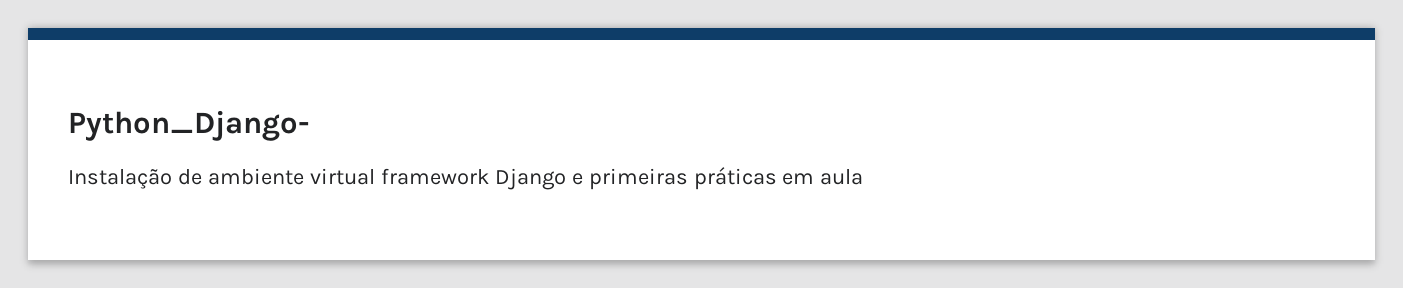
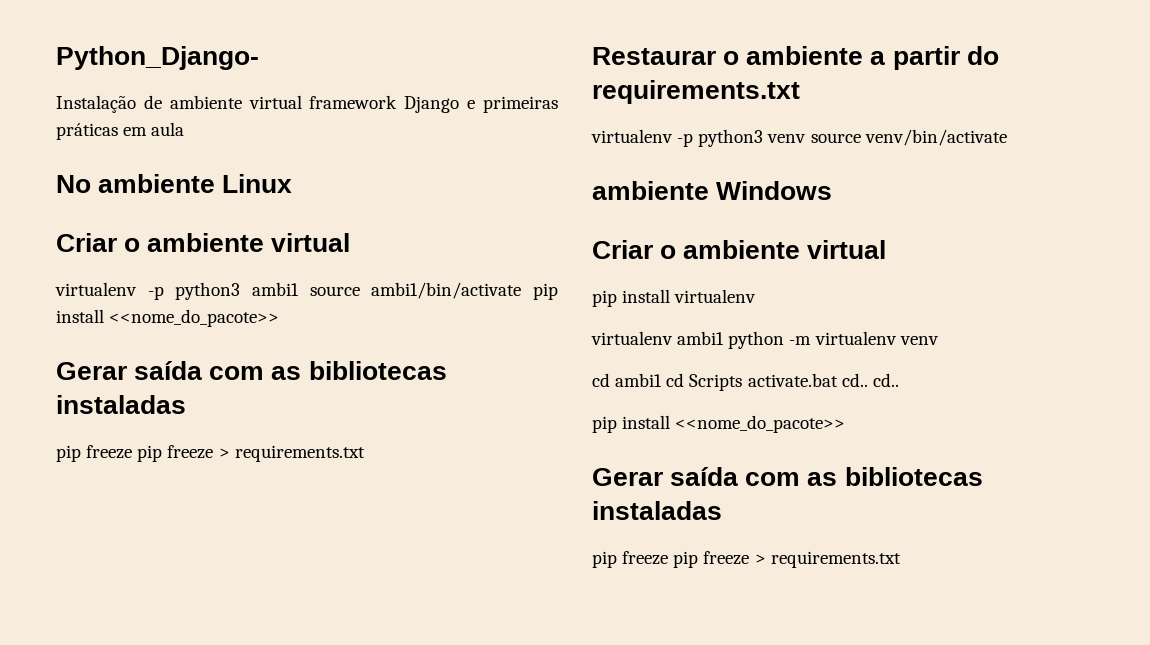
(864, 177) none -> [56,174,293,193] [56,233,351,252] [55,282,558,300] [56,309,280,327] [56,361,447,380] [56,395,186,414] [56,445,365,462] [592,46,999,70] [592,80,800,104] [591,129,1007,147] [592,181,833,200] [592,240,887,259] [592,289,757,307] [591,331,939,349] [592,373,899,391] [592,415,846,433] [592,467,983,486] [592,501,722,520] [592,551,901,568] // No ambiente Linux // Criar o ambiente virtual // virtualenv -p python3 ambi1 source ambi1/bin/activate pip install <<nome_do_pacote>> // Gerar saída com as bibliotecas instaladas // pip freeze pip freeze > requirements.txt // Restaurar o ambiente a partir do requirements.txt // virtualenv -p python3 venv source venv/bin/activate // ambiente Windows // Criar o ambiente virtual // pip install virtualenv // virtualenv ambi1 python -m virtualenv venv // cd ambi1 cd Scripts activate.bat cd.. cd.. // pip install <<nome_do_pacote>> // Gerar saída com as bibliotecas instaladas // pip freeze pip freeze > requirements.txt

